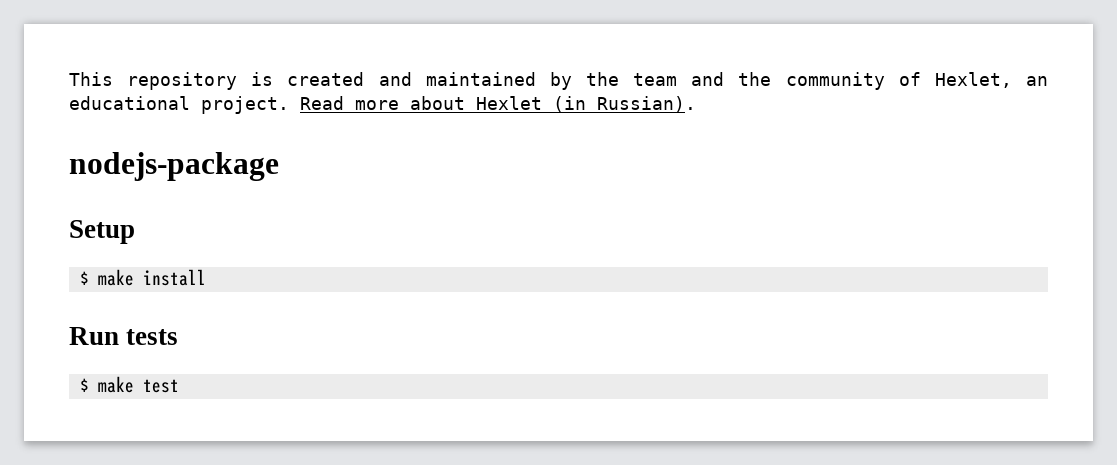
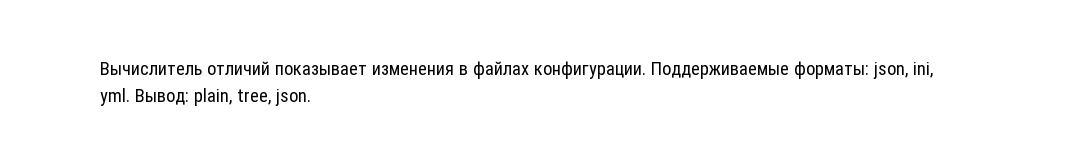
[69,72,1048,90] [69,96,696,114] [69,152,279,181] [69,220,135,244] [79,269,206,286] [69,327,179,345] [79,376,179,393] This repository is created and maintained by the team and the community of Hexlet, an educational project. Read more about Hexlet (in Russian). // nodejs-package // Setup // $ make install // Run tests // $ make test -> [100,61,933,79] [100,88,311,106] Вычислитель отличий показывает изменения в файлах конфигурации. Поддерживаемые форматы: json, ini, yml. Вывод: plain, tree, json.

